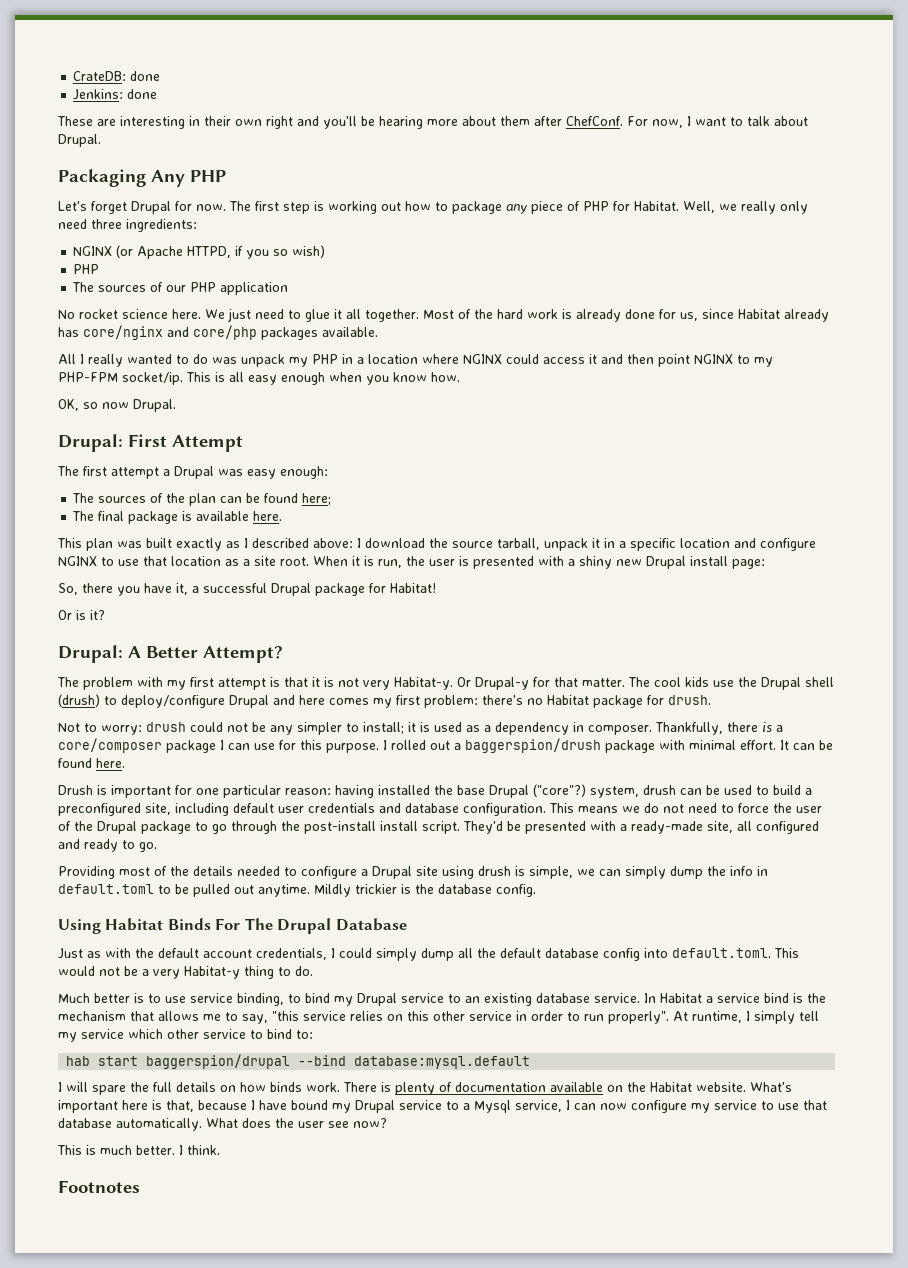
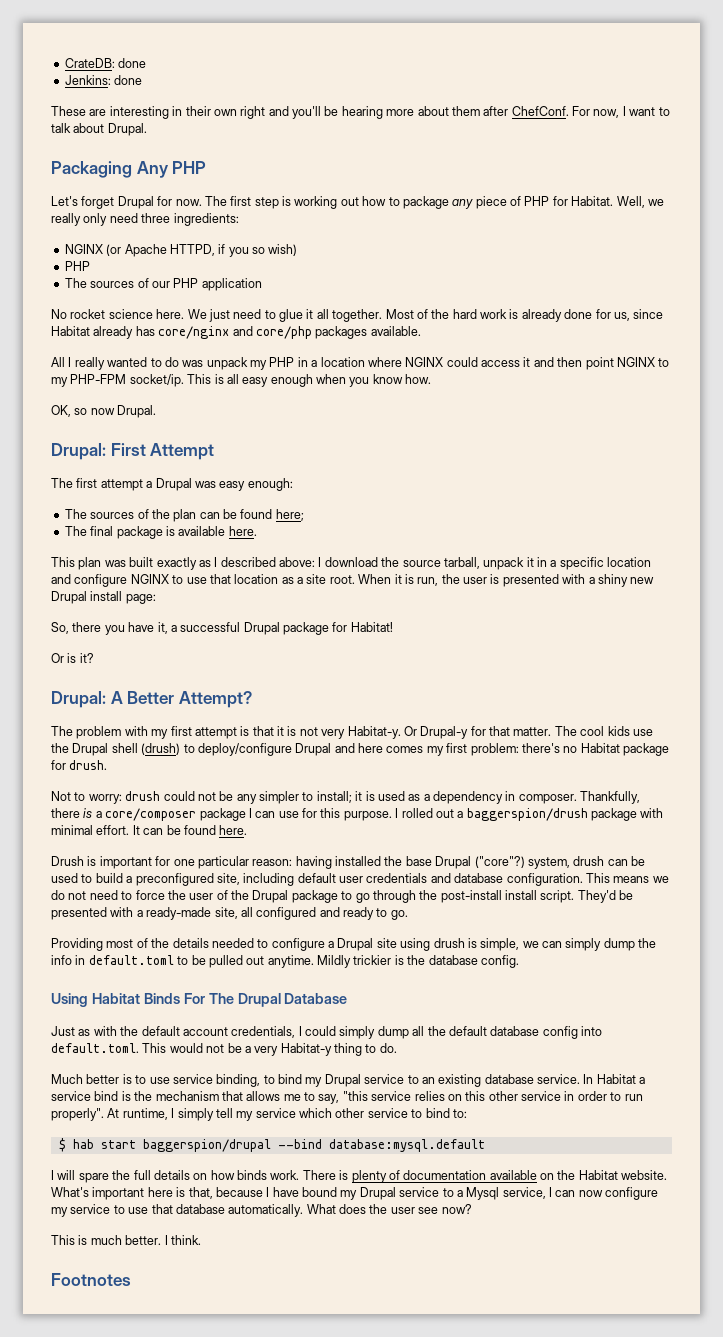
(313, 1034) none -> [58,1138,66,1152] $

